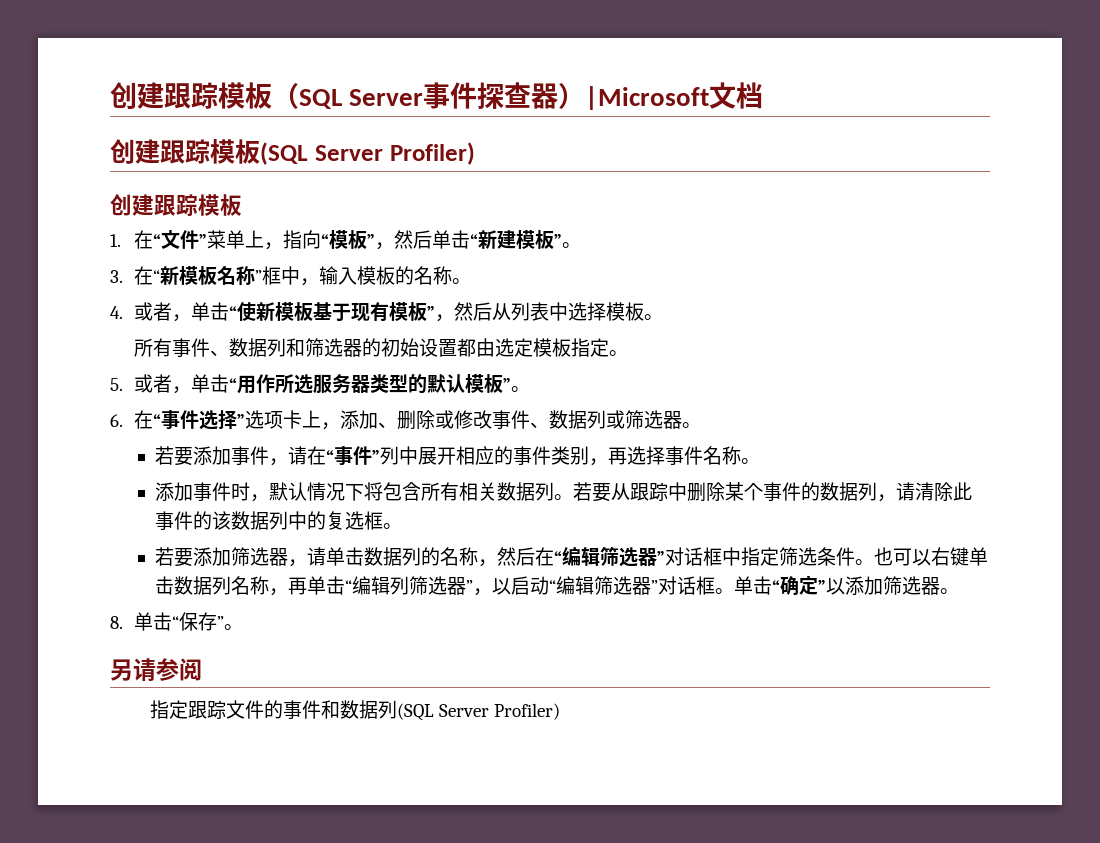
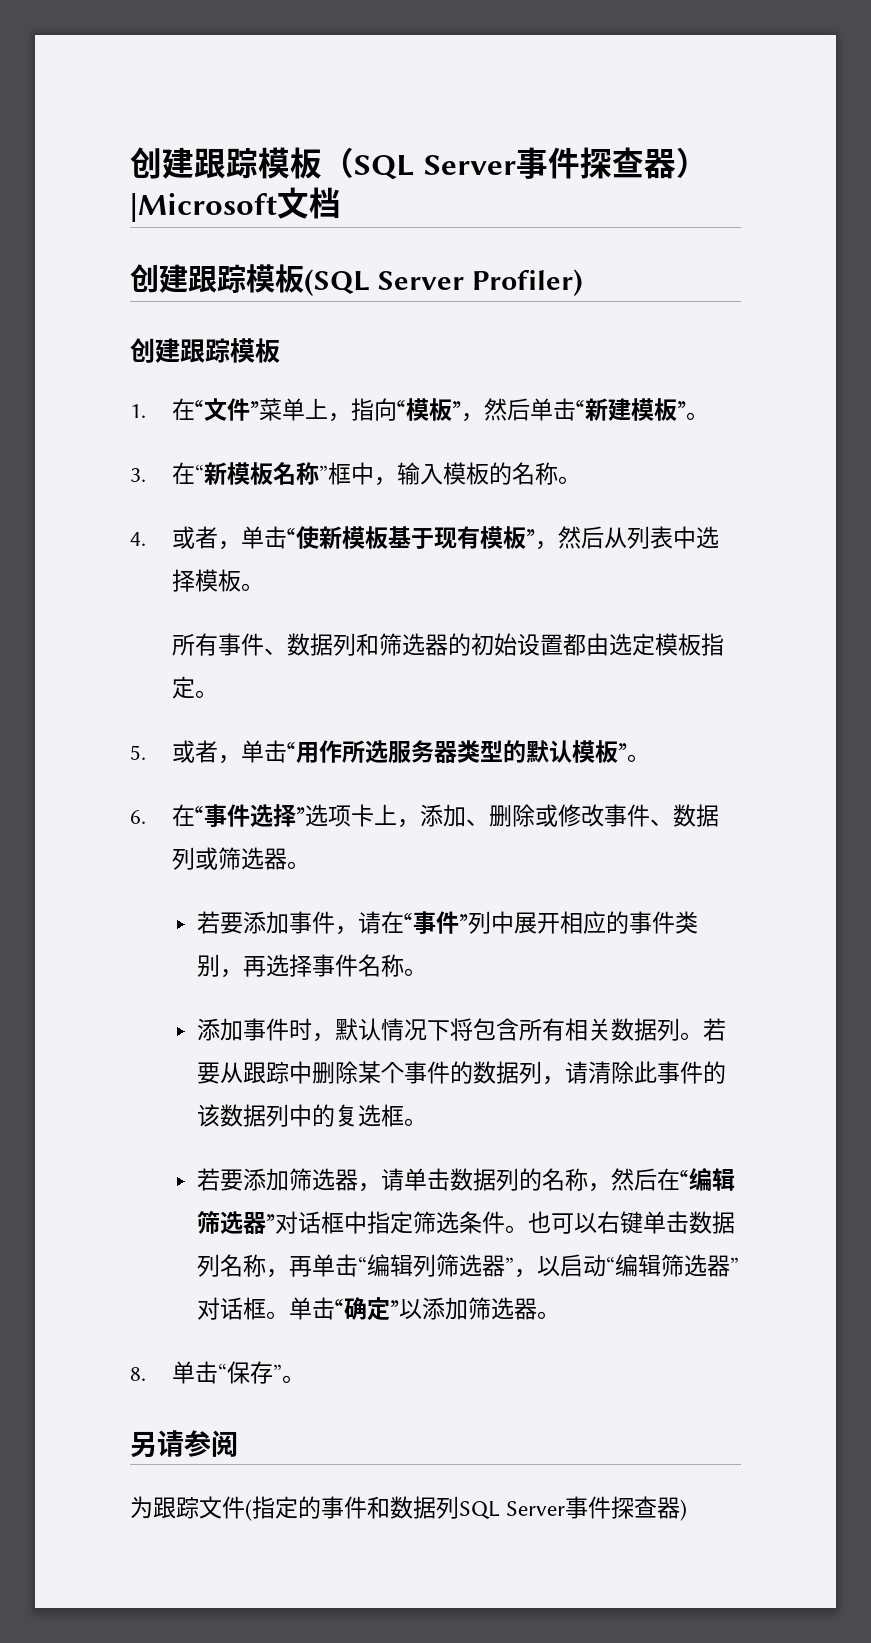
[149,700,188,719] 指定 -> [130,1496,153,1519] 为
(264, 709) none -> [245,1496,298,1521] (指定
[396,703,561,721] (SQL Server Profiler) -> [459,1496,688,1521] SQL Server事件探查器)

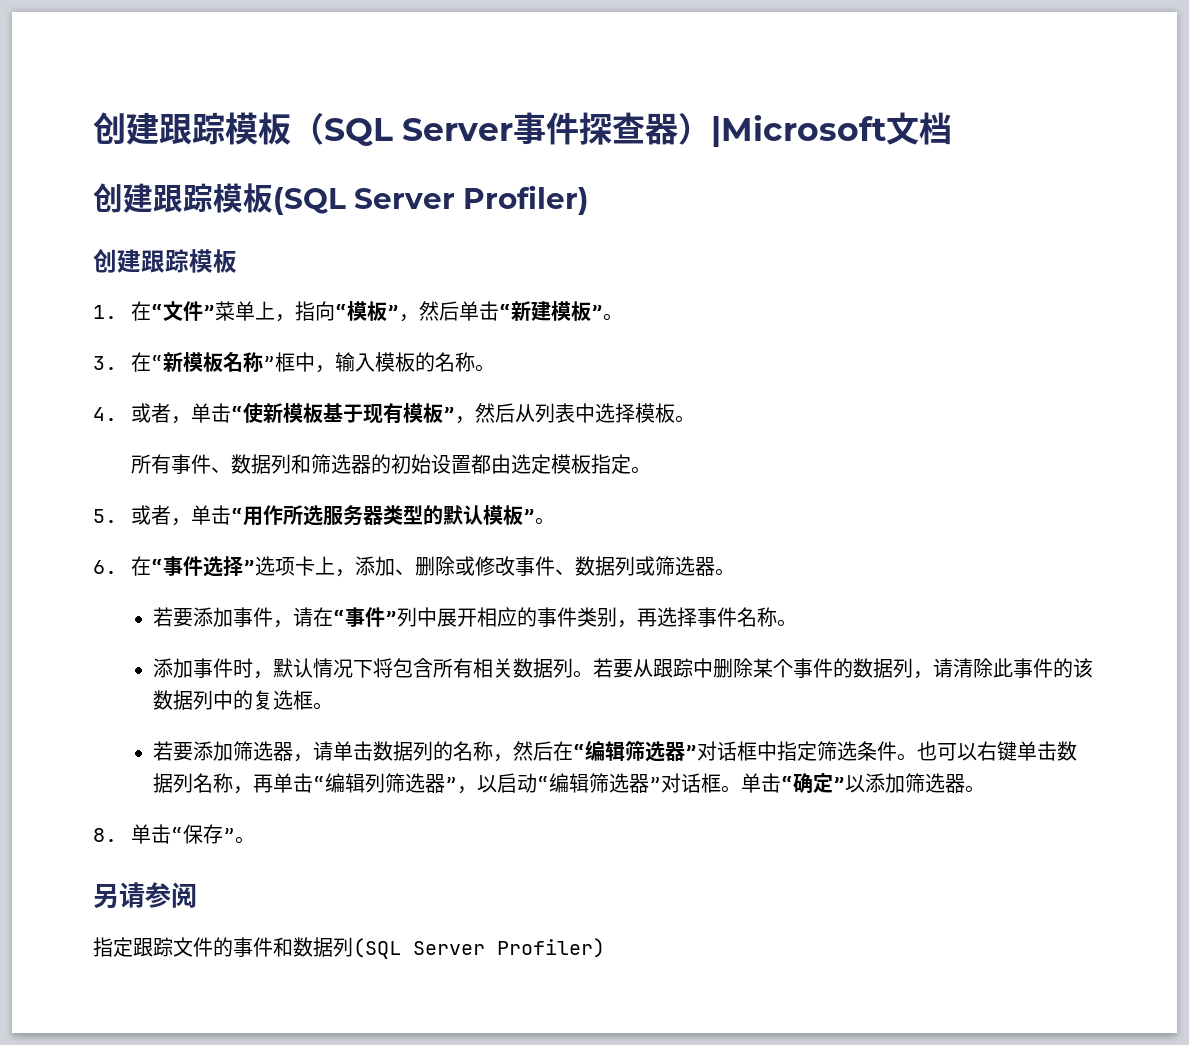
[130,1496,153,1519] 为 -> [93,937,133,957] 指定
[245,1496,298,1521] (指定 -> (213, 947) none
[459,1496,688,1521] SQL Server事件探查器) -> [353,938,605,959] (SQL Server Profiler)

